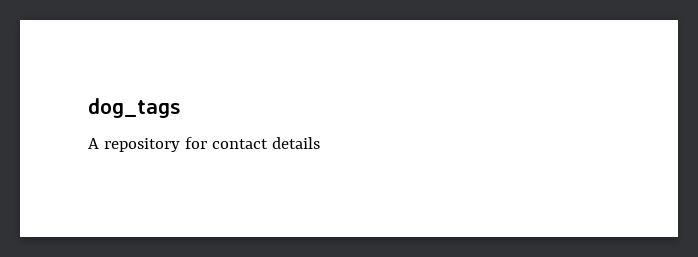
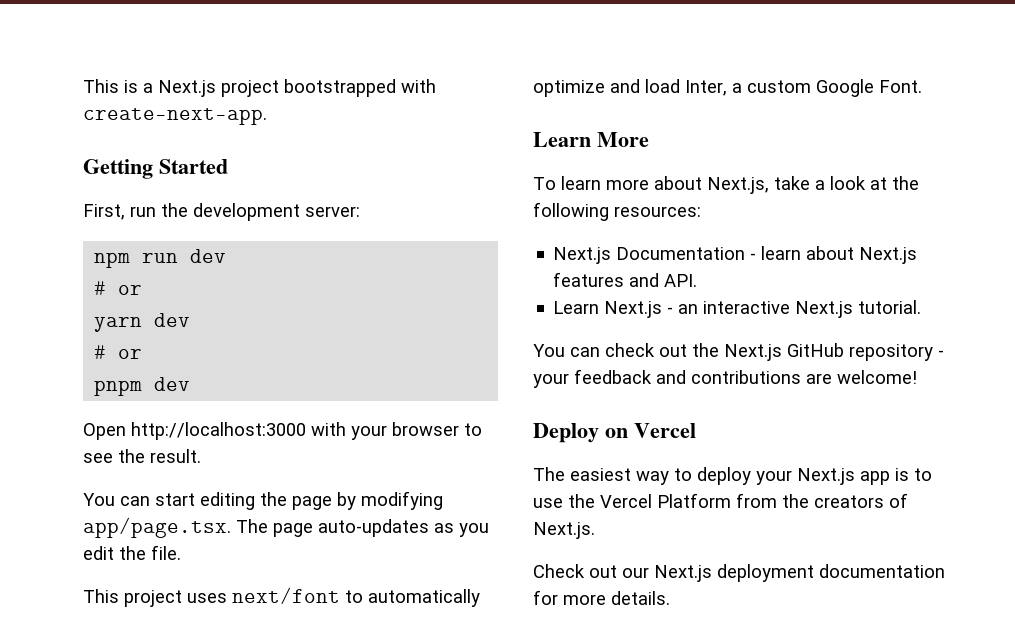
[88,98,181,118] [88,137,320,152] dog_tags // A repository for contact details -> [83,79,436,97] [83,108,267,125] [83,159,228,179] [83,203,360,221] [94,249,227,268] [94,281,143,295] [94,313,191,332] [94,345,143,359] [94,377,191,396] [83,422,482,440] [83,449,201,463] [83,491,443,510] [83,517,489,538] [83,545,181,560] [83,587,480,607] [533,79,922,97] [533,132,649,147] [533,176,919,194] [533,202,701,221] [553,246,918,264] [553,272,698,287] [553,300,922,318] [533,343,944,361] [533,369,917,388] [533,423,696,443] [533,467,932,485] [533,493,908,508] [533,522,595,539] [533,564,945,582] [533,590,670,605] This is a Next.js project bootstrapped with create-next-app. // Getting Started // First, run the development server: // npm run dev // # or // yarn dev // # or // pnpm dev // Open http://localhost:3000 with your browser to see the result. // You can start editing the page by modifying app/page.tsx. The page auto-updates as you edit the file. // This project uses next/font to automatically optimize and load Inter, a custom Google Font. // Learn More // To learn more about Next.js, take a look at the following resources: // Next.js Documentation - learn about Next.js features and API. // Learn Next.js - an interactive Next.js tutorial. // You can check out the Next.js GitHub repository - your feedback and contributions are welcome! // Deploy on Vercel // The easiest way to deploy your Next.js app is to use the Vercel Platform from the creators of Next.js. // Check out our Next.js deployment documentation for more details.

